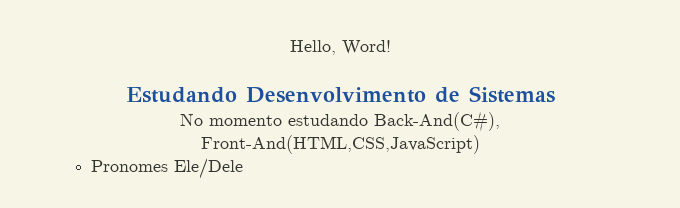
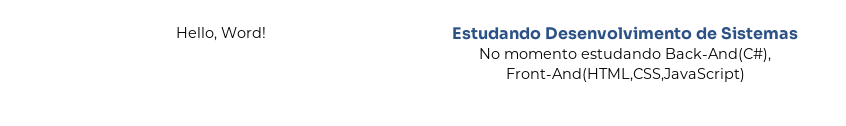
[91,158,244,179] // Pronomes Ele/Dele -> (745, 75) none

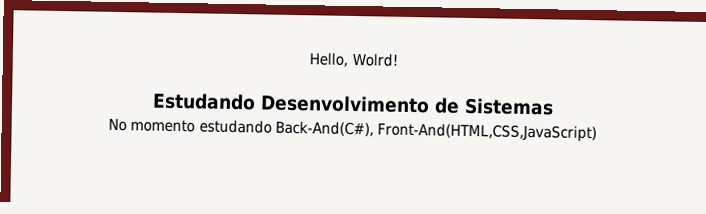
[221,27,266,38] Word! -> [351,52,398,67] Wolrd!

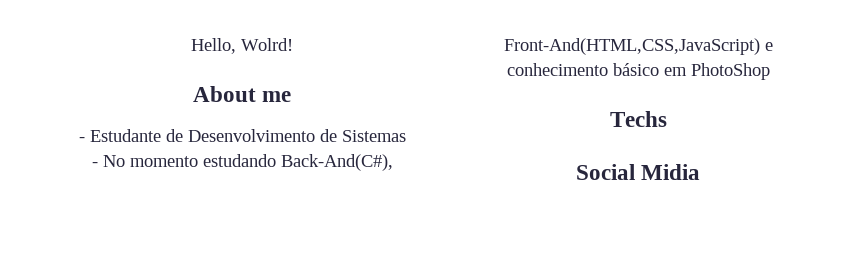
[152,92,256,111] Estudando -> [192,86,292,102] [78,129,183,142] About me // - Estudante de
(554, 106) none -> [91,162,98,167] -
(597, 132) none -> [764,42,773,51] [506,63,770,80] [609,111,667,127] [575,164,701,180] e conhecimento básico em PhotoShop // Techs // Social Midia

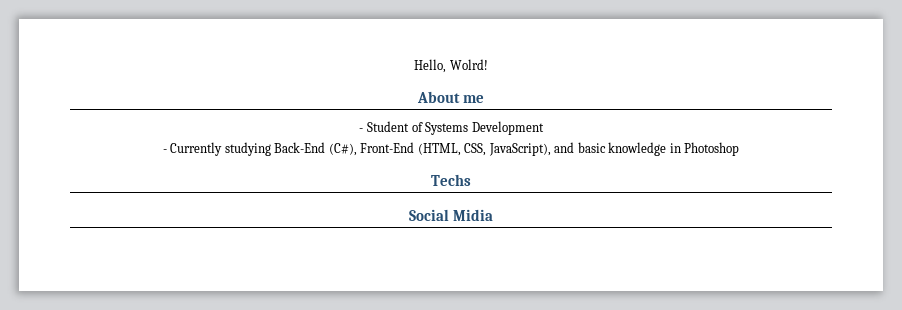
[89,129,406,142] [91,154,393,171] [503,38,773,55] [506,63,770,80] Estudante de Desenvolvimento de Sistemas // - No momento estudando Back-And(C#), Front-And(HTML,CSS,JavaScript) e conhecimento básico em PhotoShop -> [366,121,544,135] [162,142,740,156] Student of Systems Development // - Currently studying Back-End (C#), Front-End (HTML, CSS, JavaScript), and basic knowledge in Photoshop

